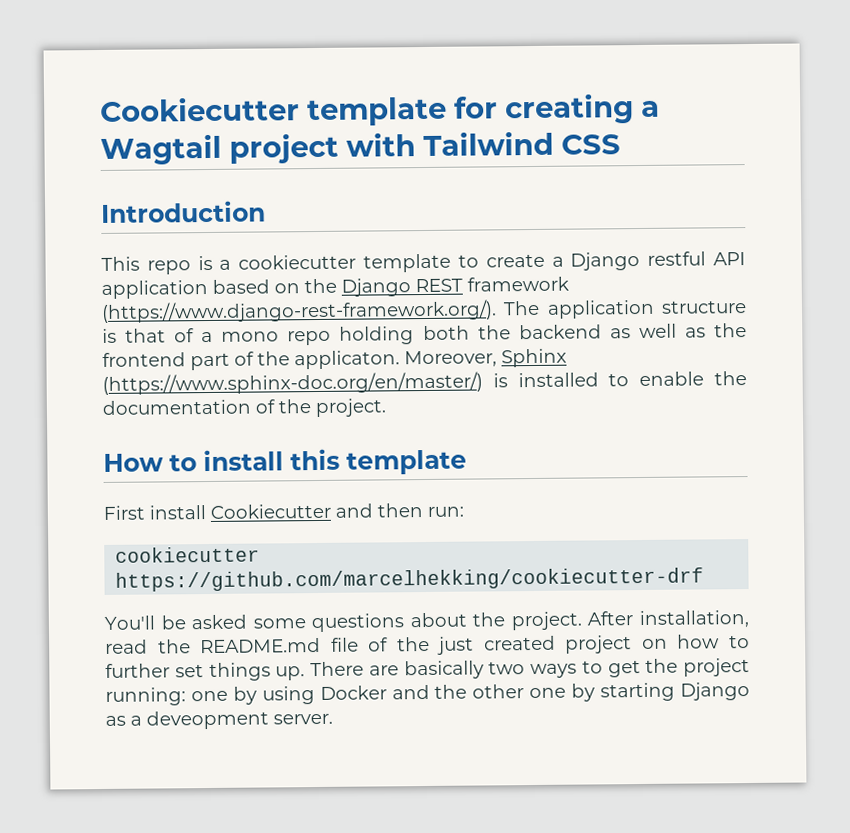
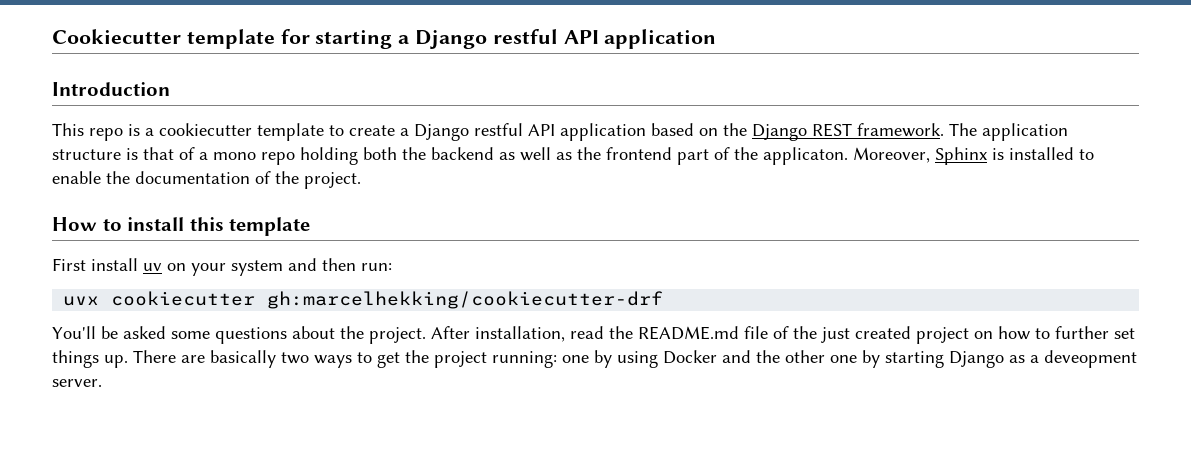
[505,93,660,125] [100,130,621,165] creating a Wagtail project with Tailwind CSS -> [315,29,717,49] starting a Django restful API application
[467,276,569,292] [101,299,497,323] framework (https://www.django-rest-framework.org/). -> [857,123,944,137] framework.
[102,371,483,395] (https://www.sphinx-doc.org/en/master/) -> (987, 156) none
[210,503,331,519] Cookiecutter -> [143,260,283,276] uv on your system
[115,546,261,563] [115,567,705,592] cookiecutter https://github.com/marcelhekking/cookiecutter-drf -> [63,291,664,309] uvx cookiecutter gh:marcelhekking/cookiecutter-drf

